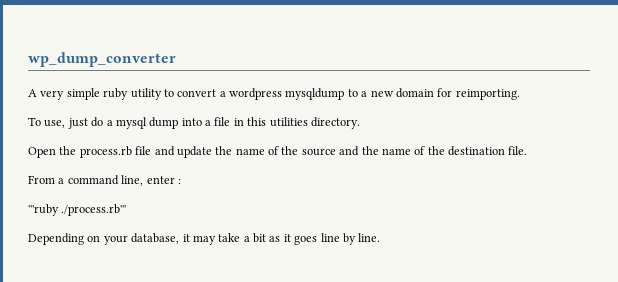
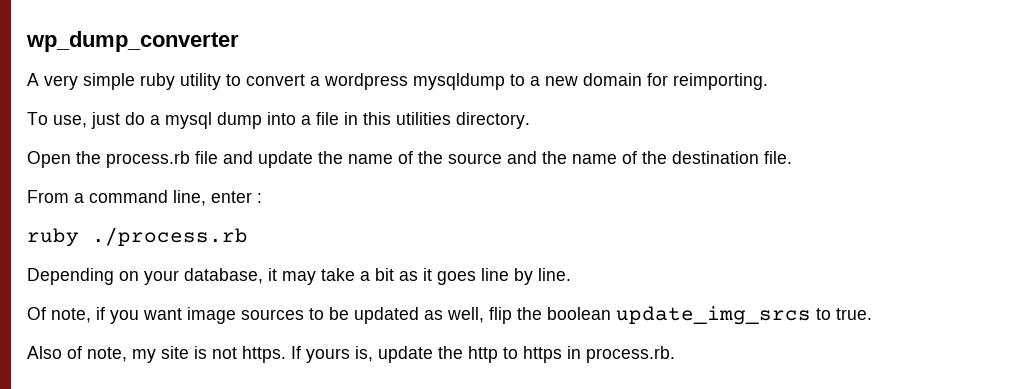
[28,204,127,216] '''ruby ./process.rb''' -> [27,227,248,247] ruby ./process.rb
(381, 237) none -> [27,306,872,325] [27,346,675,363] // Of note, if you want image sources to be updated as well, flip the boolean update_img_srcs to true. // Also of note, my site is not https. If yours is, update the http to https in process.rb.

